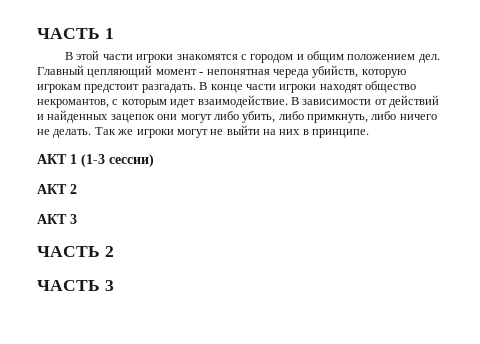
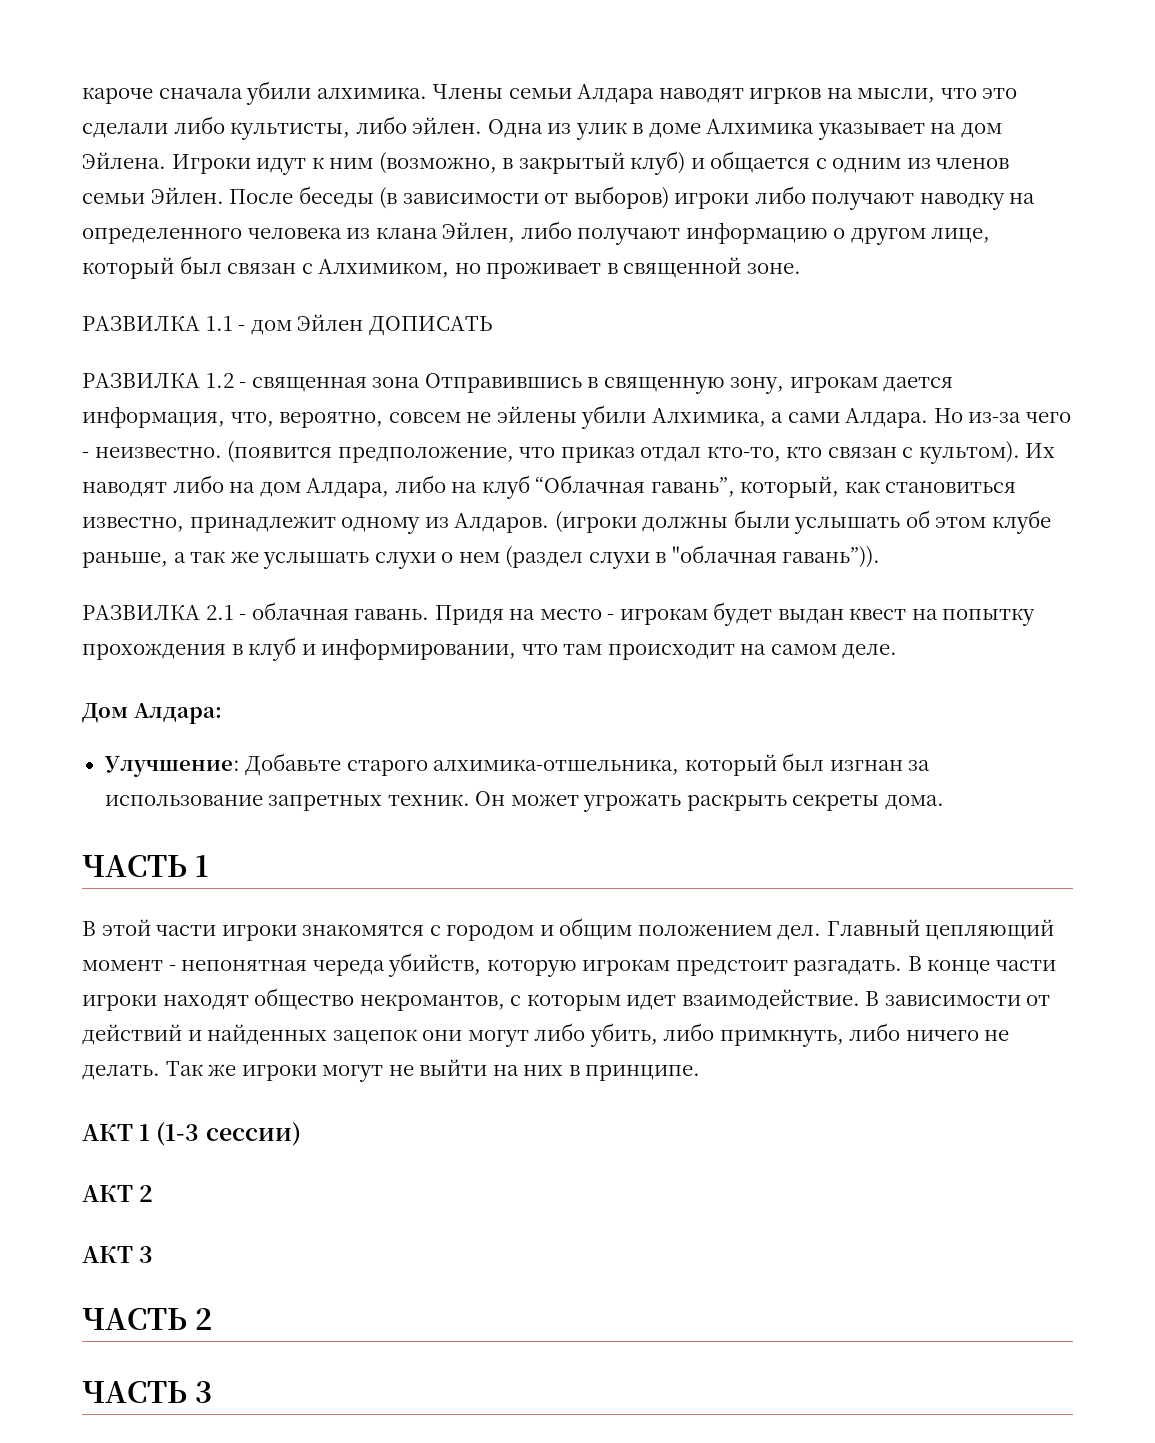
(37, 33) none -> [82,81,1018,105] [82,116,1002,140] [82,151,1010,175] [82,186,1036,210] [82,221,991,245] [82,256,801,279] [82,314,492,336] [82,373,954,394] [82,405,1071,429] [82,441,1056,464] [82,475,1017,499] [82,510,1051,534] [82,545,881,569] [82,602,1036,626] [82,637,898,661] [82,703,222,724] [104,753,931,777] [104,791,944,812] кароче сначала убили алхимика. Члены семьи Алдара наводят игрков на мысли, что это сделали либо культисты, либо эйлен. Одна из улик в доме Алхимика указывает на дом Эйлена. Игроки идут к ним (возможно, в закрытый клуб) и общается с одним из членов семьи Эйлен. После беседы (в зависимости от выборов) игроки либо получают наводку на определенного человека из клана Эйлен, либо получают информацию о другом лице, который был связан с Алхимиком, но проживает в священной зоне. // РАЗВИЛКА 1.1 - дом Эйлен ДОПИСАТЬ // РАЗВИЛКА 1.2 - священная зона Отправившись в священную зону, игрокам дается информация, что, вероятно, совсем не эйлены убили Алхимика, а сами Алдара. Но из-за чего - неизвестно. (появится предположение, что приказ отдал кто-то, кто связан с культом). Их наводят либо на дом Алдара, либо на клуб “Облачная гавань”, который, как становиться известно, принадлежит одному из Алдаров. (игроки должны были услышать об этом клубе раньше, а так же услышать слухи о нем (раздел слухи в "облачная гавань”)). // РАЗВИЛКА 2.1 - облачная гавань. Придя на место - игрокам будет выдан квест на попытку прохождения в клуб и информировании, что там происходит на самом деле. // Дом Алдара: // Улучшение: Добавьте старого алхимика-отшельника, который был изгнан за использование запретных техник. Он может угрожать раскрыть секреты дома. //

